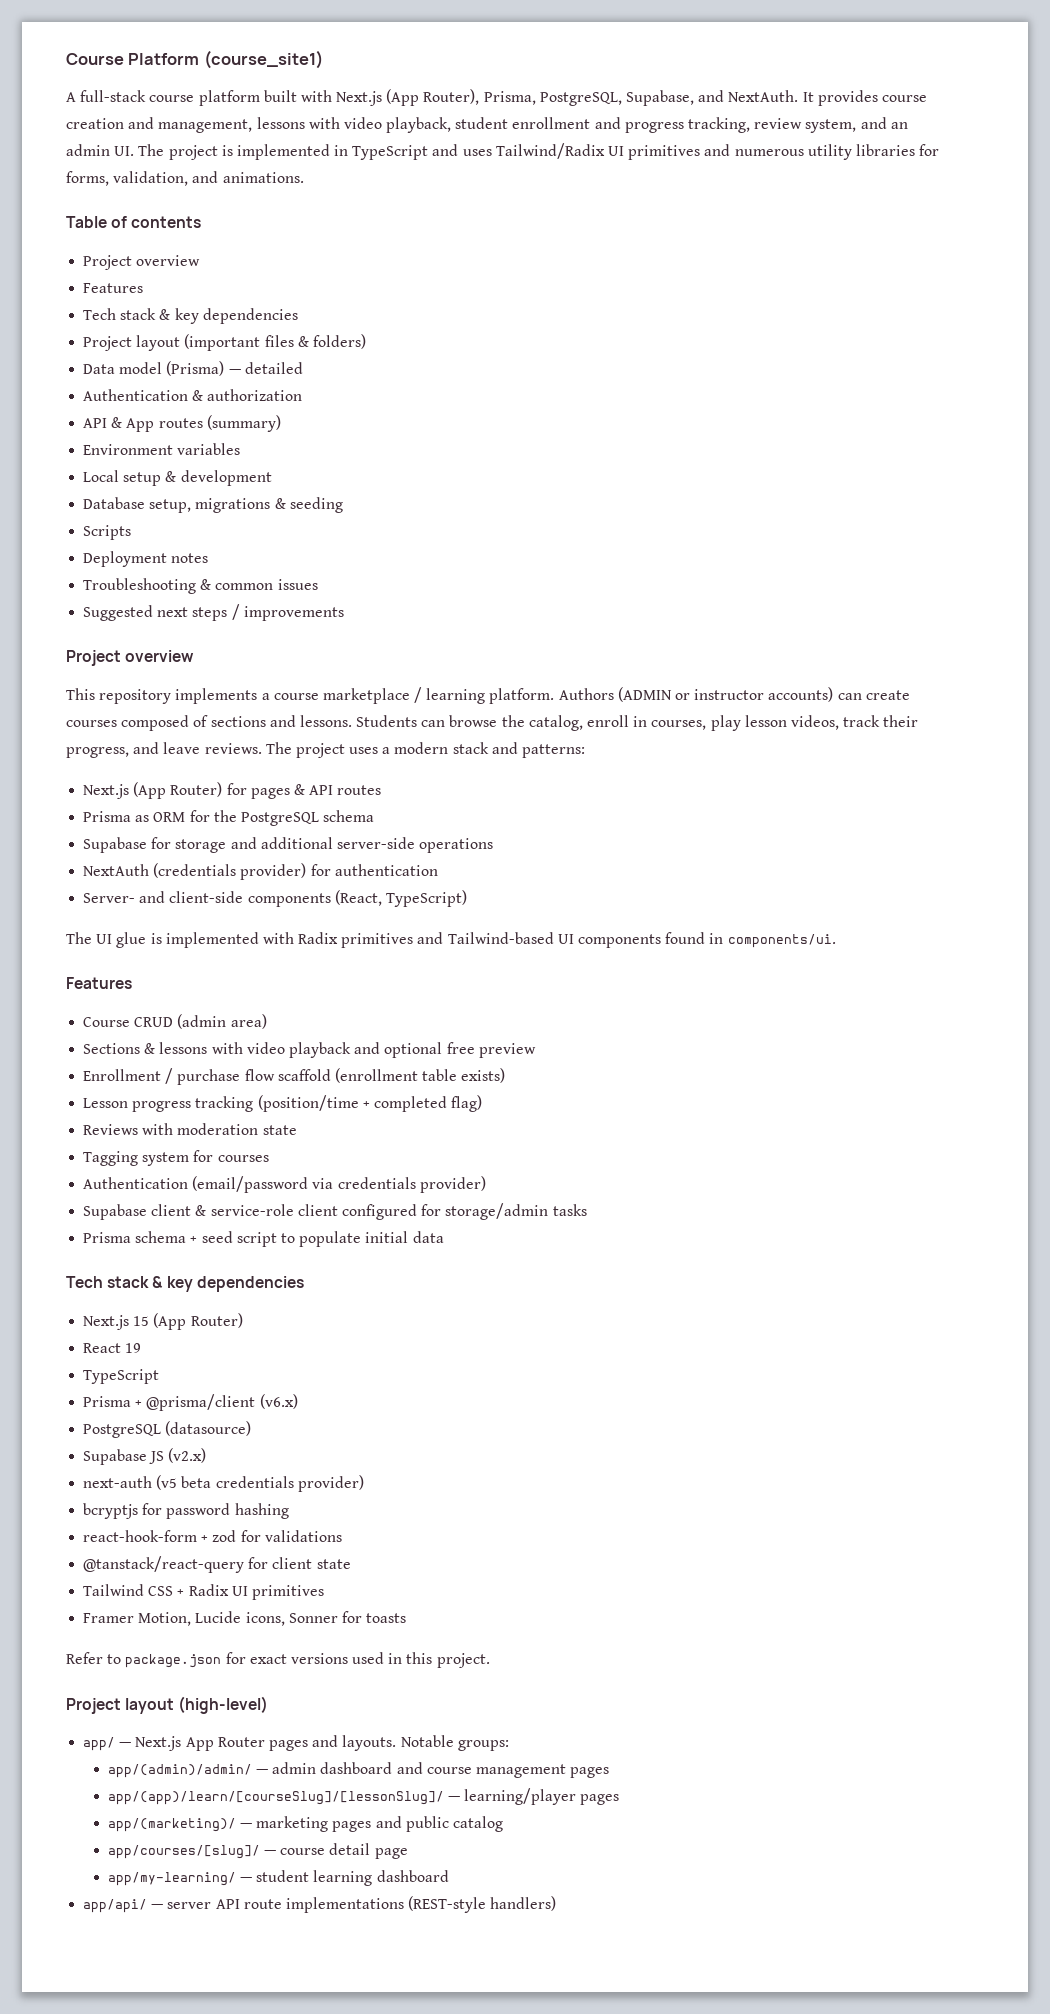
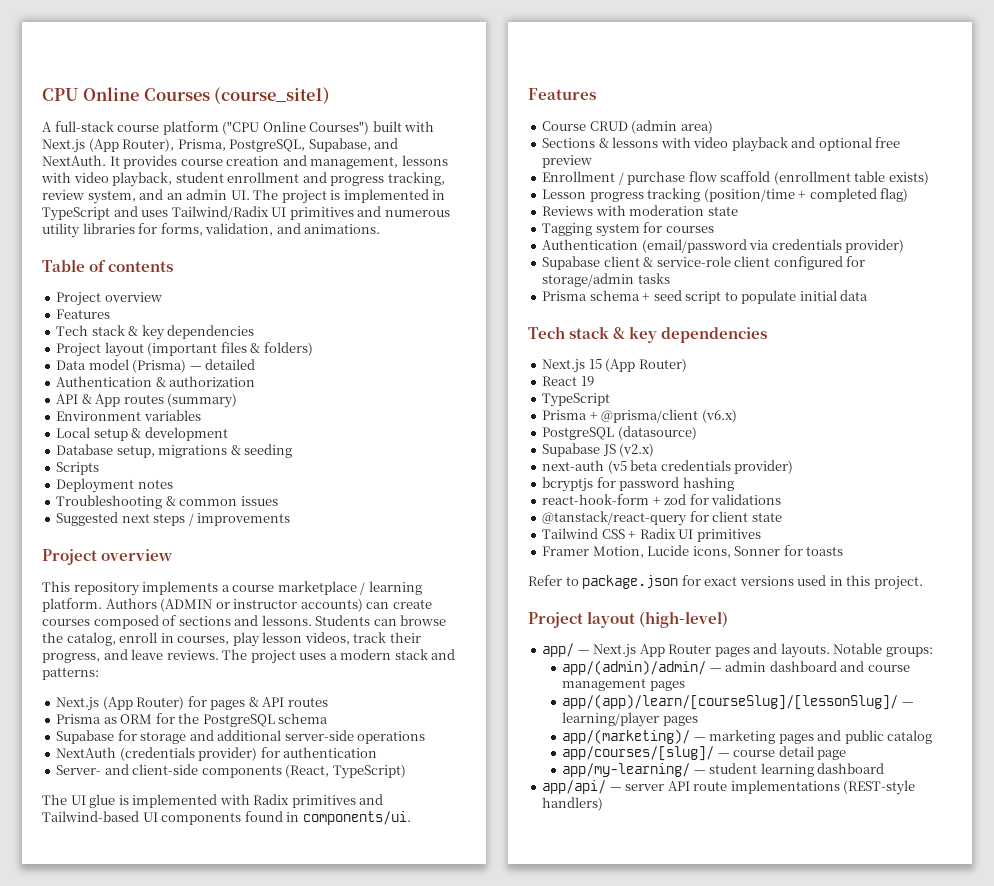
[66,53,200,65] Course Platform -> [42,87,210,101] CPU Online Courses
(260, 98) none -> [222,121,370,135] ("CPU Online Courses")

